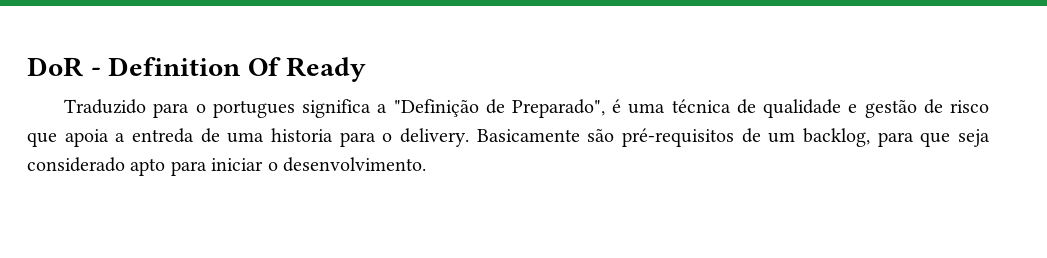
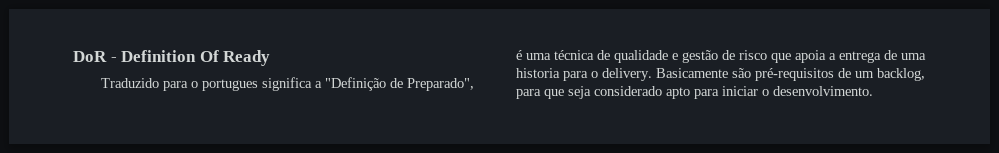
[131,128,194,143] entreda -> [839,51,881,63] entrega

